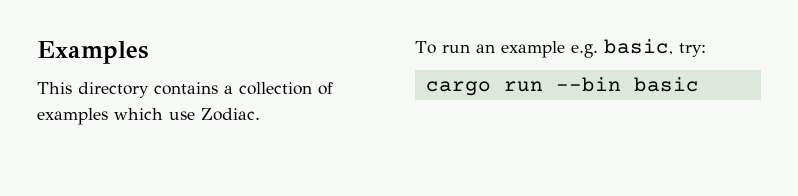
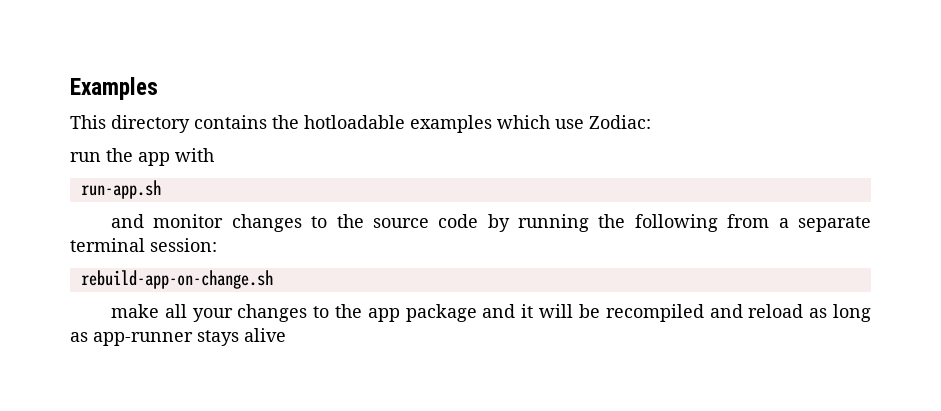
[224,82,333,95] [37,108,260,125] [415,39,706,58] [425,77,699,96] a collection of examples which use Zodiac. // To run an example e.g. basic, try: // cargo run --bin basic -> [272,115,651,133] [70,148,214,166] [80,180,161,199] [110,214,871,232] [70,238,217,252] [80,270,273,289] [110,304,871,322] [70,328,286,346] the hotloadable examples which use Zodiac: // run the app with // run-app.sh // and monitor changes to the source code by running the following from a separate terminal session: // rebuild-app-on-change.sh // make all your changes to the app package and it will be recompiled and reload as long as app-runner stays alive

